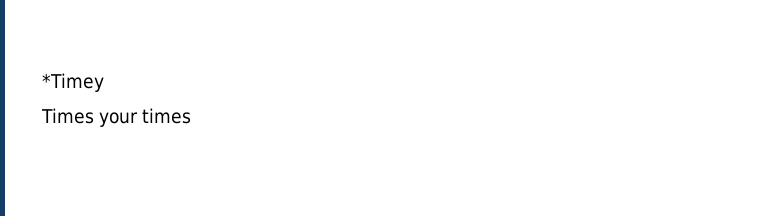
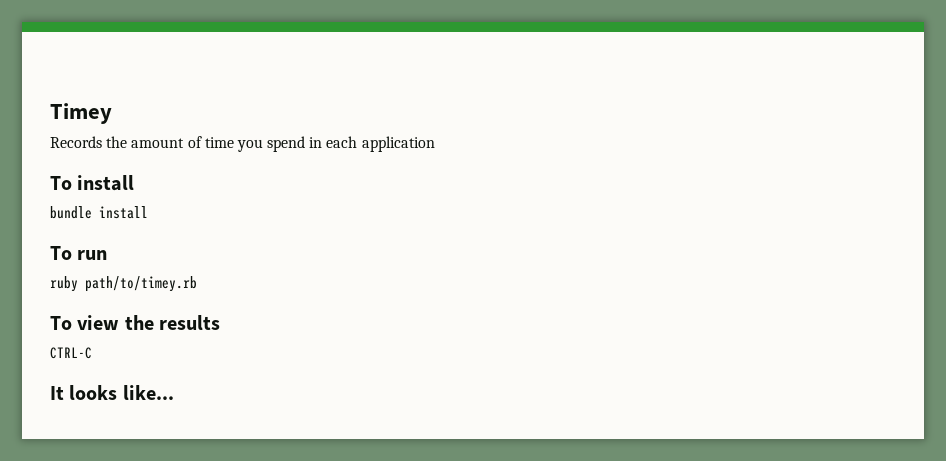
[42,73,104,92] [41,108,192,127] *Timey // Times your times -> [50,103,112,124] [50,136,435,152] [50,175,135,191] [50,206,148,219] [50,246,108,260] [50,276,197,292] [50,315,221,330] [50,347,92,359] [50,385,174,400] Timey // Records the amount of time you spend in each application // To install // bundle install // To run // ruby path/to/timey.rb // To view the results // CTRL-C // It looks like...

